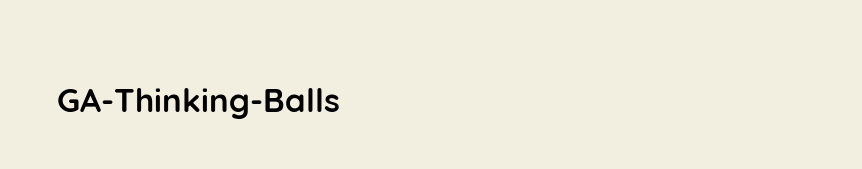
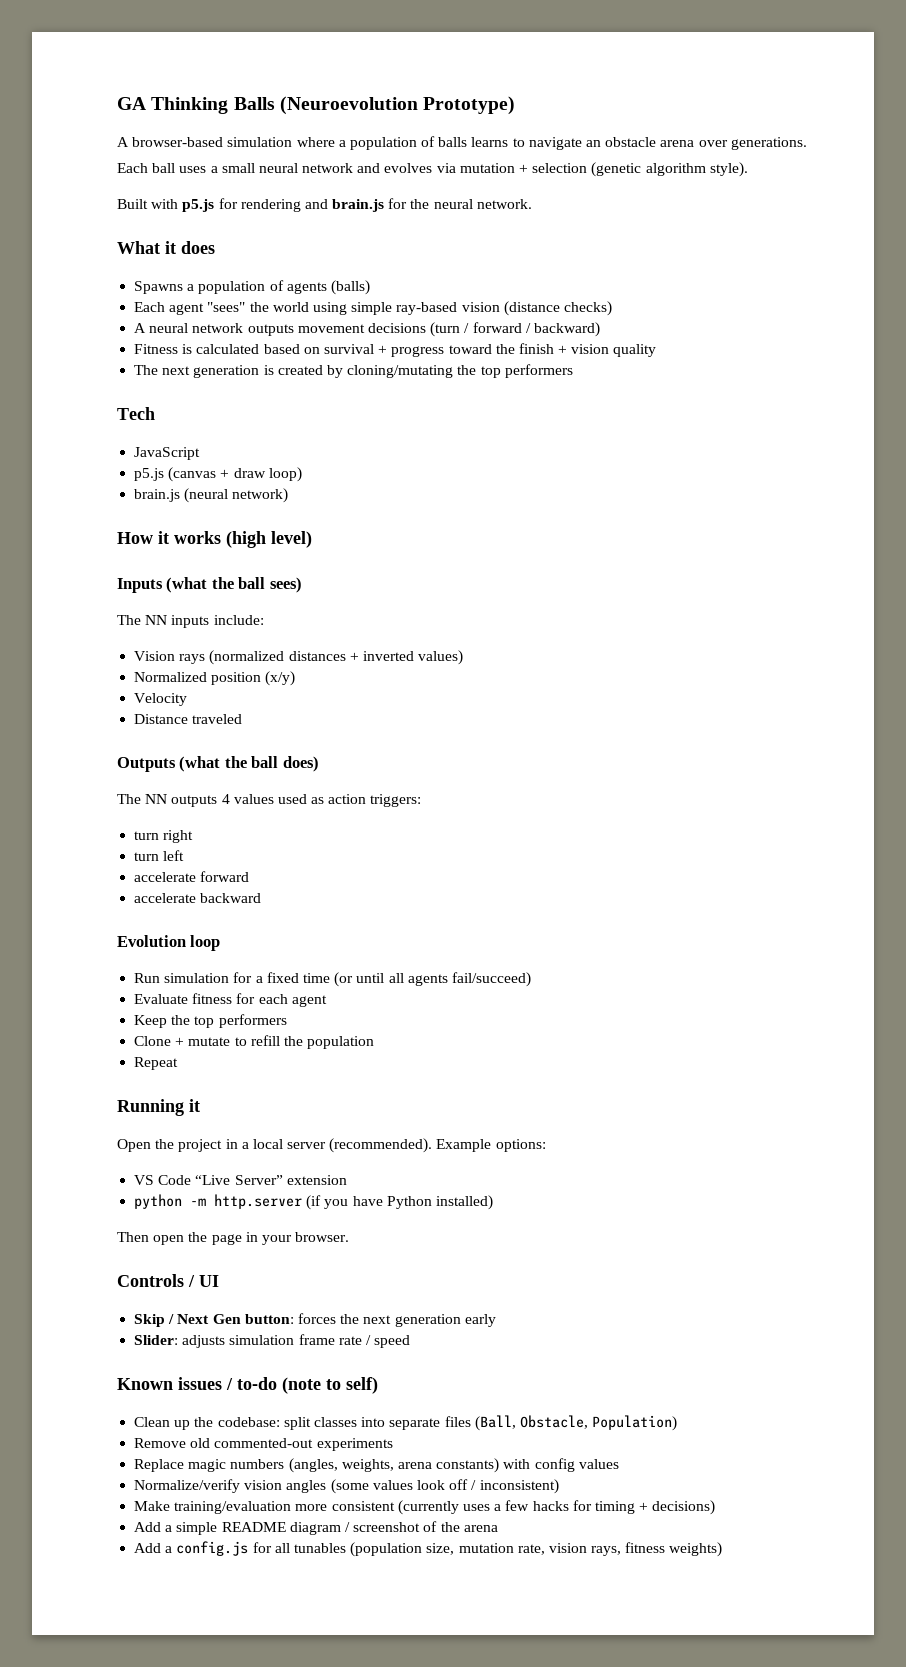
[57,88,340,119] GA-Thinking-Balls -> [117,96,516,115] [117,136,807,150] [117,162,748,177] [117,198,532,212] [117,241,215,254] [134,280,370,295] [134,301,612,316] [134,322,600,337] [134,343,657,357] [134,364,573,378] [117,407,155,420] [134,447,201,460] [134,467,302,482] [134,488,289,503] [117,531,312,548] [117,577,302,593] [117,615,264,628] [134,650,464,665] [134,671,296,686] [134,693,188,706] [134,714,243,724] [117,756,319,772] [117,794,422,807] [134,830,194,843] [134,850,185,861] [134,871,250,882] [134,893,262,903] [117,935,221,951] [134,972,531,987] [134,993,327,1007] [134,1014,287,1028] [134,1035,375,1049] [134,1057,179,1070] [117,1099,200,1116] [117,1138,546,1153] [134,1175,347,1185] [134,1194,493,1210] [117,1232,350,1245] [117,1274,219,1287] [134,1313,496,1327] [134,1334,411,1348] [117,1377,378,1394] [134,1415,678,1431] [134,1438,393,1451] [134,1458,619,1473] [134,1479,559,1494] [134,1500,716,1515] [134,1521,498,1535] [134,1541,723,1557] GA Thinking Balls (Neuroevolution Prototype) // A browser-based simulation where a population of balls learns to navigate an obstacle arena over generations. // Each ball uses a small neural network and evolves via mutation + selection (genetic algorithm style). // Built with p5.js for rendering and brain.js for the neural network. // What it does // Spawns a population of agents (balls) // Each agent "sees" the world using simple ray-based vision (distance checks) // A neural network outputs movement decisions (turn / forward / backward) // Fitness is calculated based on survival + progress toward the finish + vision quality // The next generation is created by cloning/mutating the top performers // Tech // JavaScript // p5.js (canvas + draw loop) // brain.js (neural network) // How it works (high level) // Inputs (what the ball sees) // The NN inputs include: // Vision rays (normalized distances + inverted values) // Normalized position (x/y) // Velocity // Distance traveled // Outputs (what the ball does) // The NN outputs 4 values used as action triggers: // turn right // turn left // accelerate forward // accelerate backward // Evolution loop // Run simulation for a fixed time (or until all agents fail/succeed) // Evaluate fitness for each agent // Keep the top performers // Clone + mutate to refill the population // Repeat // Running it // Open the project in a local server (recommended). Example options: // VS Code “Live Server” extension // python -m http.server (if you have Python installed) // Then open the page in your browser. // Controls / UI // Skip / Next Gen button: forces the next generation early // Slider: adjusts simulation frame rate / speed // Known issues / to-do (note to self) // Clean up the codebase: split classes into separate files (Ball, Obstacle, Population) // Remove old commented-out experiments // Replace magic numbers (angles, weights, arena constants) with config values // Normalize/verify vision angles (some values look off / inconsistent) // Make training/evaluation more consistent (currently uses a few hacks for timing + decisions) // Add a simple README diagram / screenshot of the arena // Add a config.js for all tunables (population size, mutation rate, vision rays, fitness weights)

